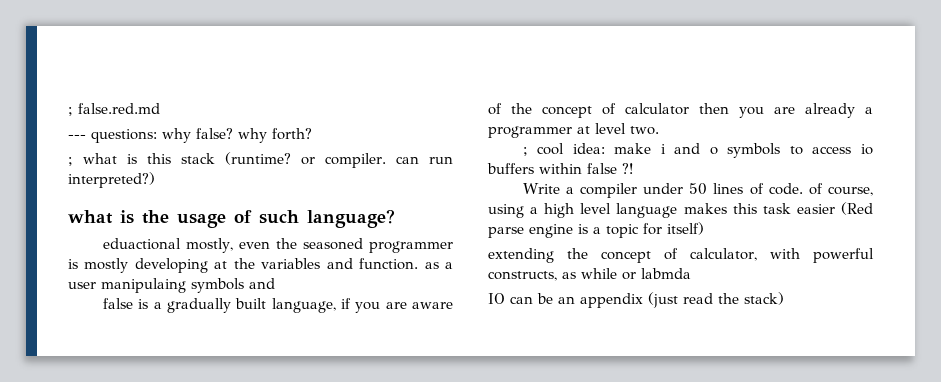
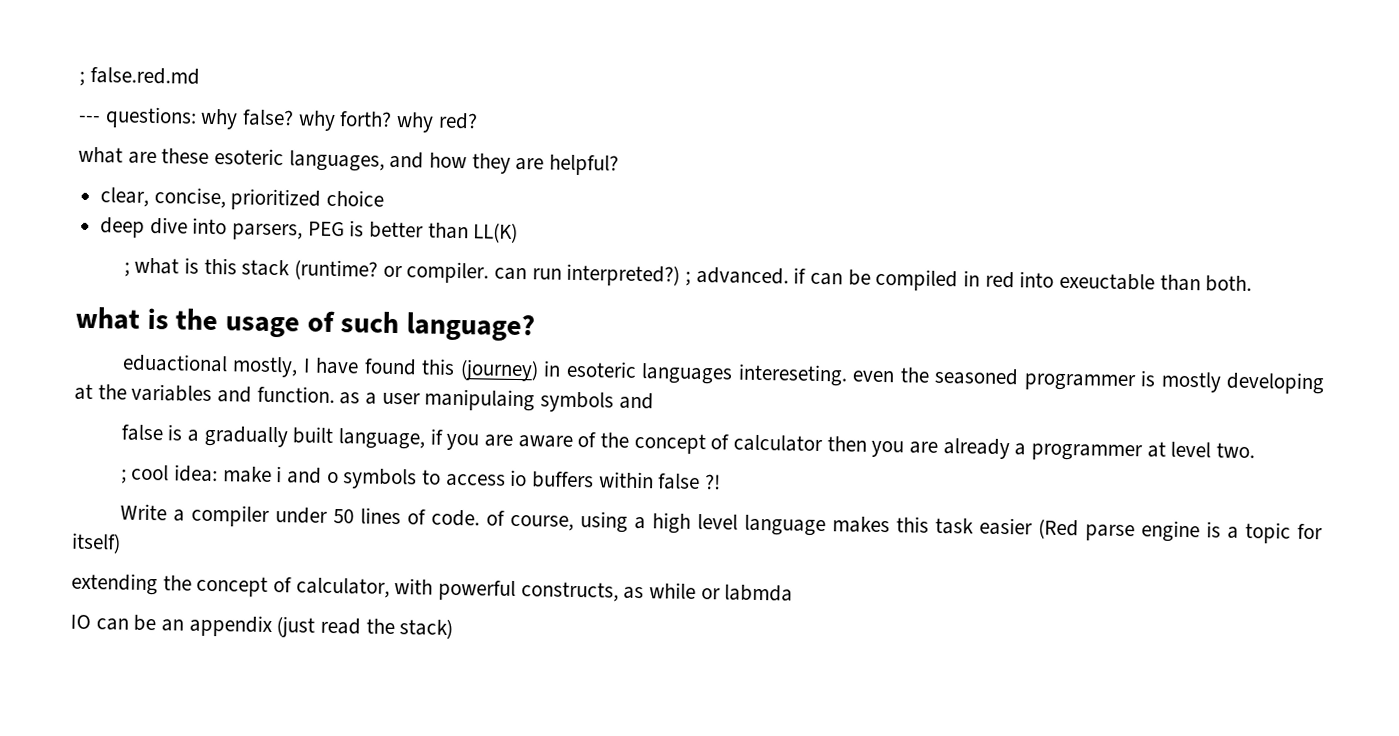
(312, 134) none -> [396,112,478,133] [78,146,620,176] [100,187,385,211] [100,216,519,244] why red? // what are these esoteric languages, and how they are helpful? // clear, concise, prioritized choice // deep dive into parsers, PEG is better than LL(K)
(155, 180) none -> [684,266,1253,293] ; advanced. if can be compiled in red into exeuctable than both.
(233, 245) none -> [302,357,848,387] I have found this (journey) in esoteric languages intereseting.

